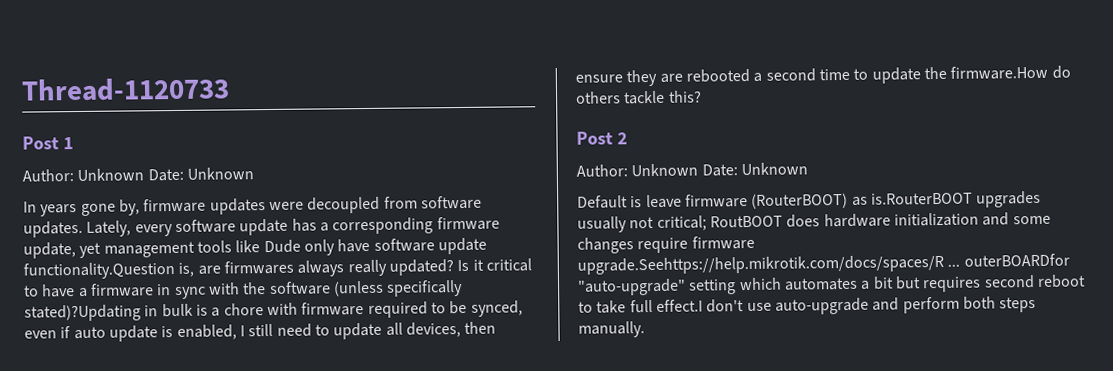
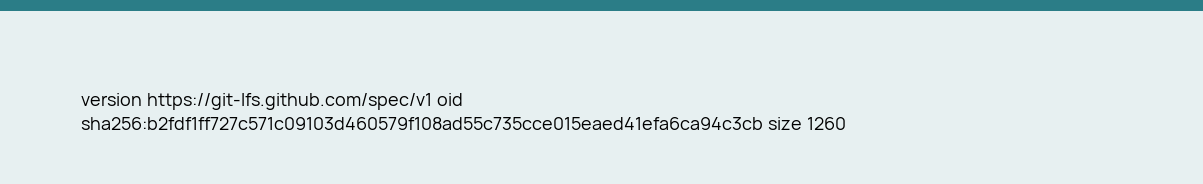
[21,77,230,102] [22,136,74,150] [22,167,254,182] [23,195,482,217] [23,216,500,238] [23,237,487,259] [23,258,532,280] [24,279,464,300] [24,300,523,322] [24,321,497,342] [575,65,1071,87] [576,90,702,105] [576,131,628,145] [576,162,808,177] [577,190,1042,209] [577,212,1051,233] [577,235,755,254] [577,253,1070,275] [577,274,1086,296] [578,296,1037,315] [578,321,645,338] Thread-1120733 // Post 1 // Author: Unknown Date: Unknown // In years gone by, firmware updates were decoupled from software updates. Lately, every software update has a corresponding firmware update, yet management tools like Dude only have software update functionality.Question is, are firmwares always really updated? Is it critical to have a firmware in sync with the software (unless specifically stated)?Updating in bulk is a chore with firmware required to be synced, even if auto update is enabled, I still need to update all devices, then ensure they are rebooted a second time to update the firmware.How do others tackle this? // Post 2 // Author: Unknown Date: Unknown // Default is leave firmware (RouterBOOT) as is.RouterBOOT upgrades usually not critical; RoutBOOT does hardware initialization and some changes require firmware upgrade.Seehttps://help.mikrotik.com/docs/spaces/R ... outerBOARDfor "auto-upgrade" setting which automates a bit but requires second reboot to take full effect.I don't use auto-upgrade and perform both steps manually. -> [81,93,463,110] [81,117,846,130] version https://git-lfs.github.com/spec/v1 oid sha256:b2fdf1ff727c571c09103d460579f108ad55c735cce015eaed41efa6ca94c3cb size 1260

